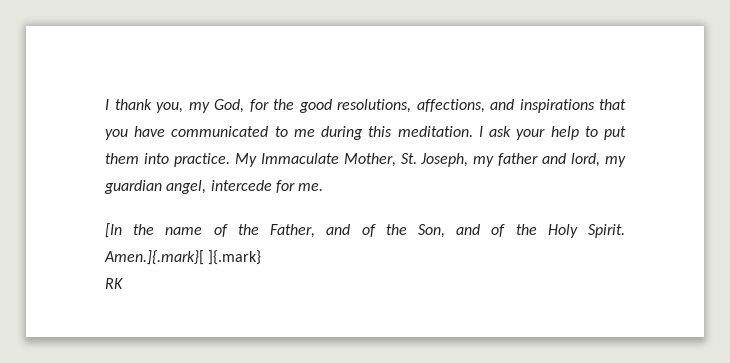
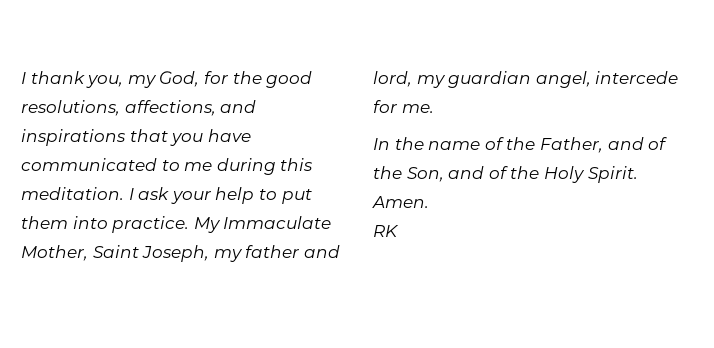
[400,153,417,164] St. -> [92,245,139,258] Saint
[105,223,122,238] [In -> [373,138,390,150] In
[104,250,262,265] Amen.]{.mark}[ ]{.mark} -> [372,196,429,208] Amen.

